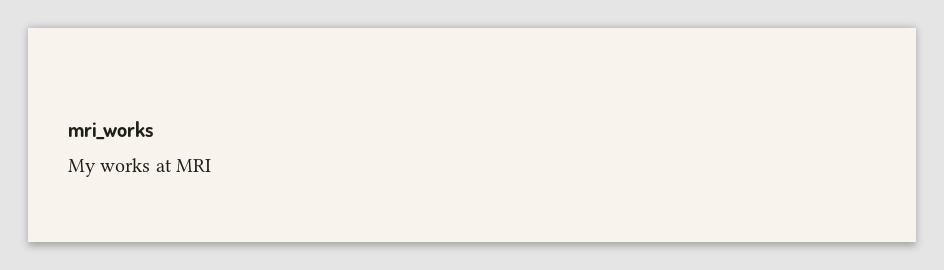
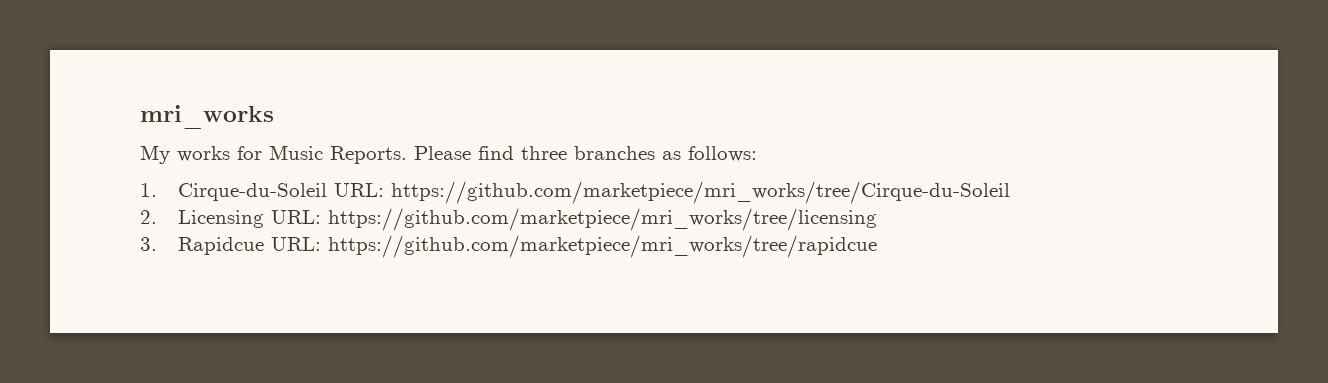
[155,159,212,172] at MRI -> [237,145,757,164] [140,181,1010,204] [140,208,877,231] [140,235,877,258] for Music Reports. Please find three branches as follows: // 1. Cirque-du-Soleil URL: https://github.com/marketpiece/mri_works/tree/Cirque-du-Soleil // 2. Licensing URL: https://github.com/marketpiece/mri_works/tree/licensing // 3. Rapidcue URL: https://github.com/marketpiece/mri_works/tree/rapidcue

